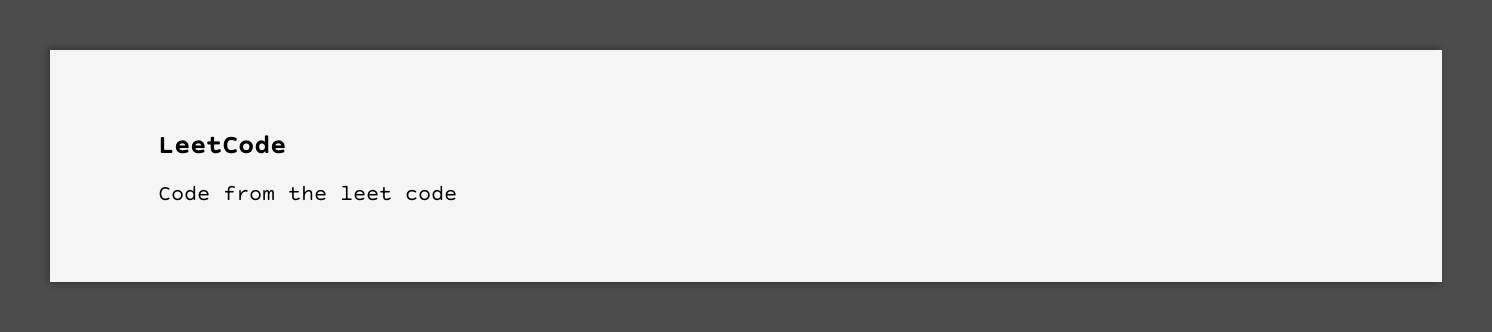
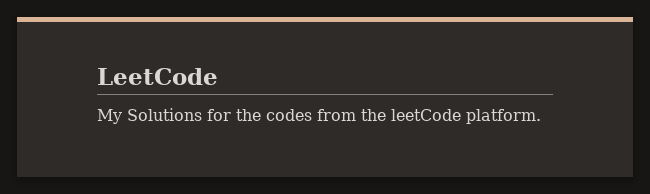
[158,185,457,201] Code from the leet code -> [97,108,541,124] My Solutions for the codes from the leetCode platform.

